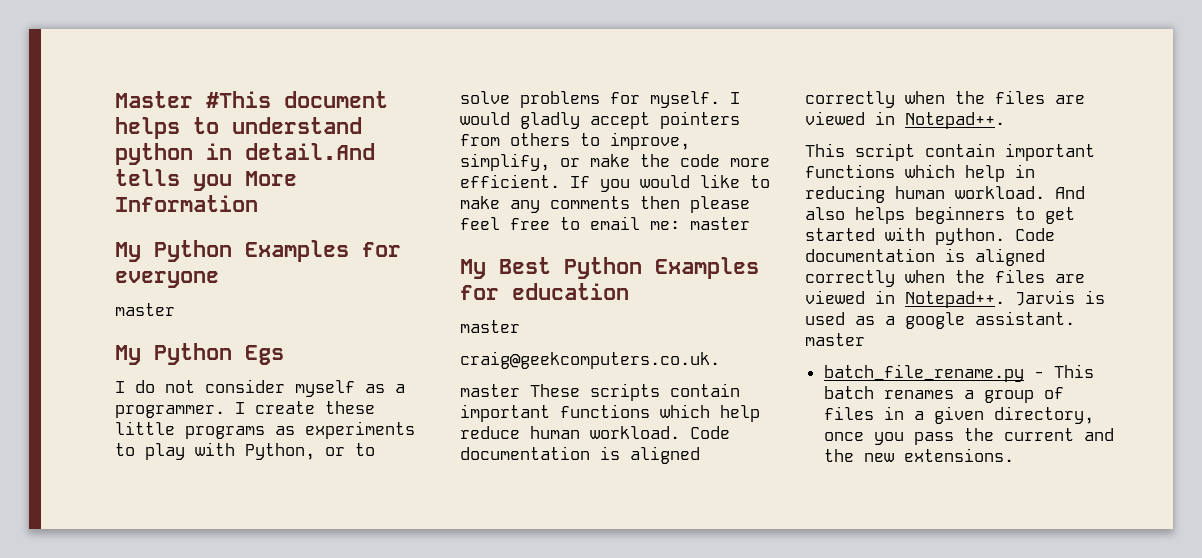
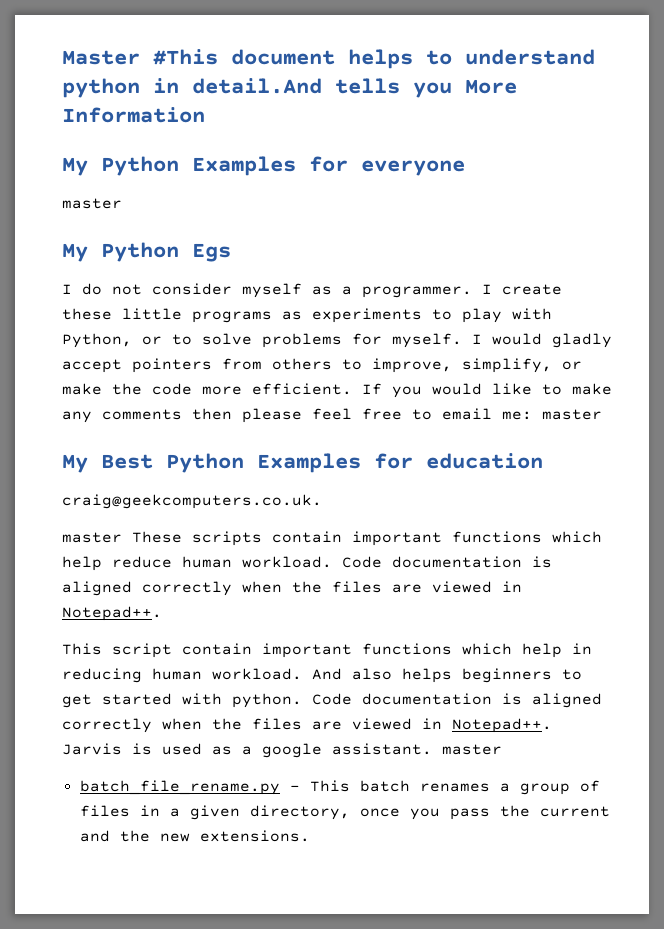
[460,320,520,333] // master -> (543, 461) none

